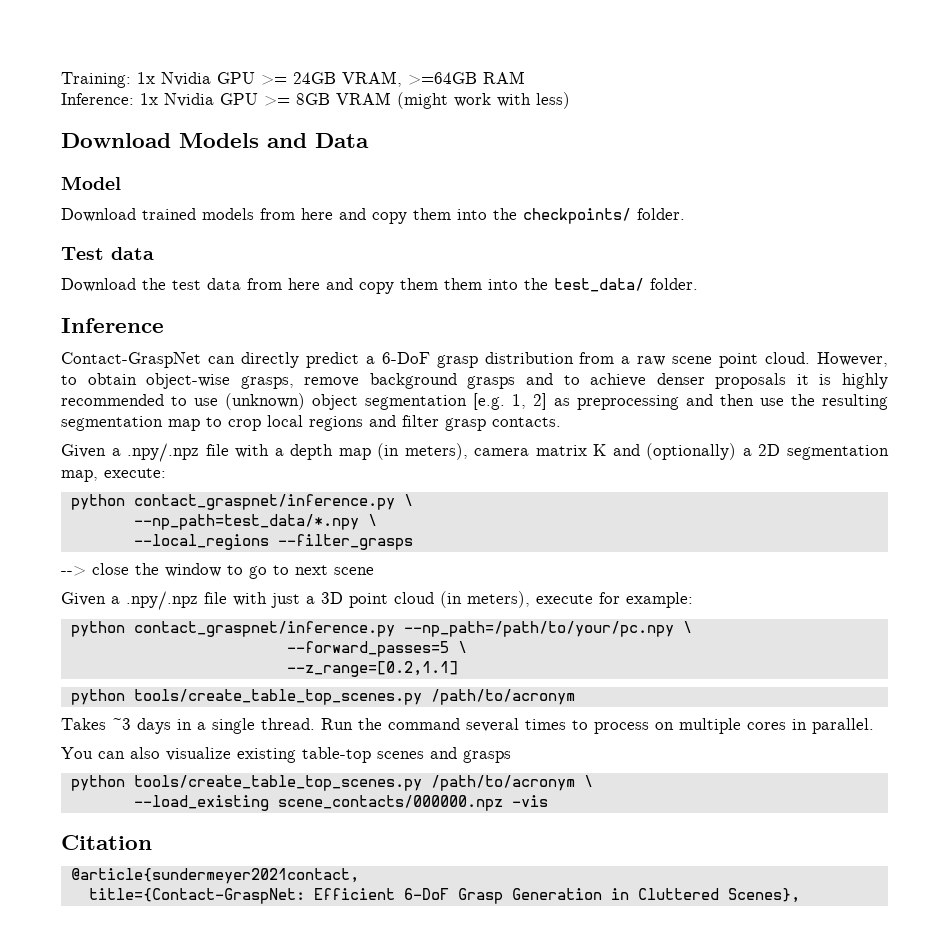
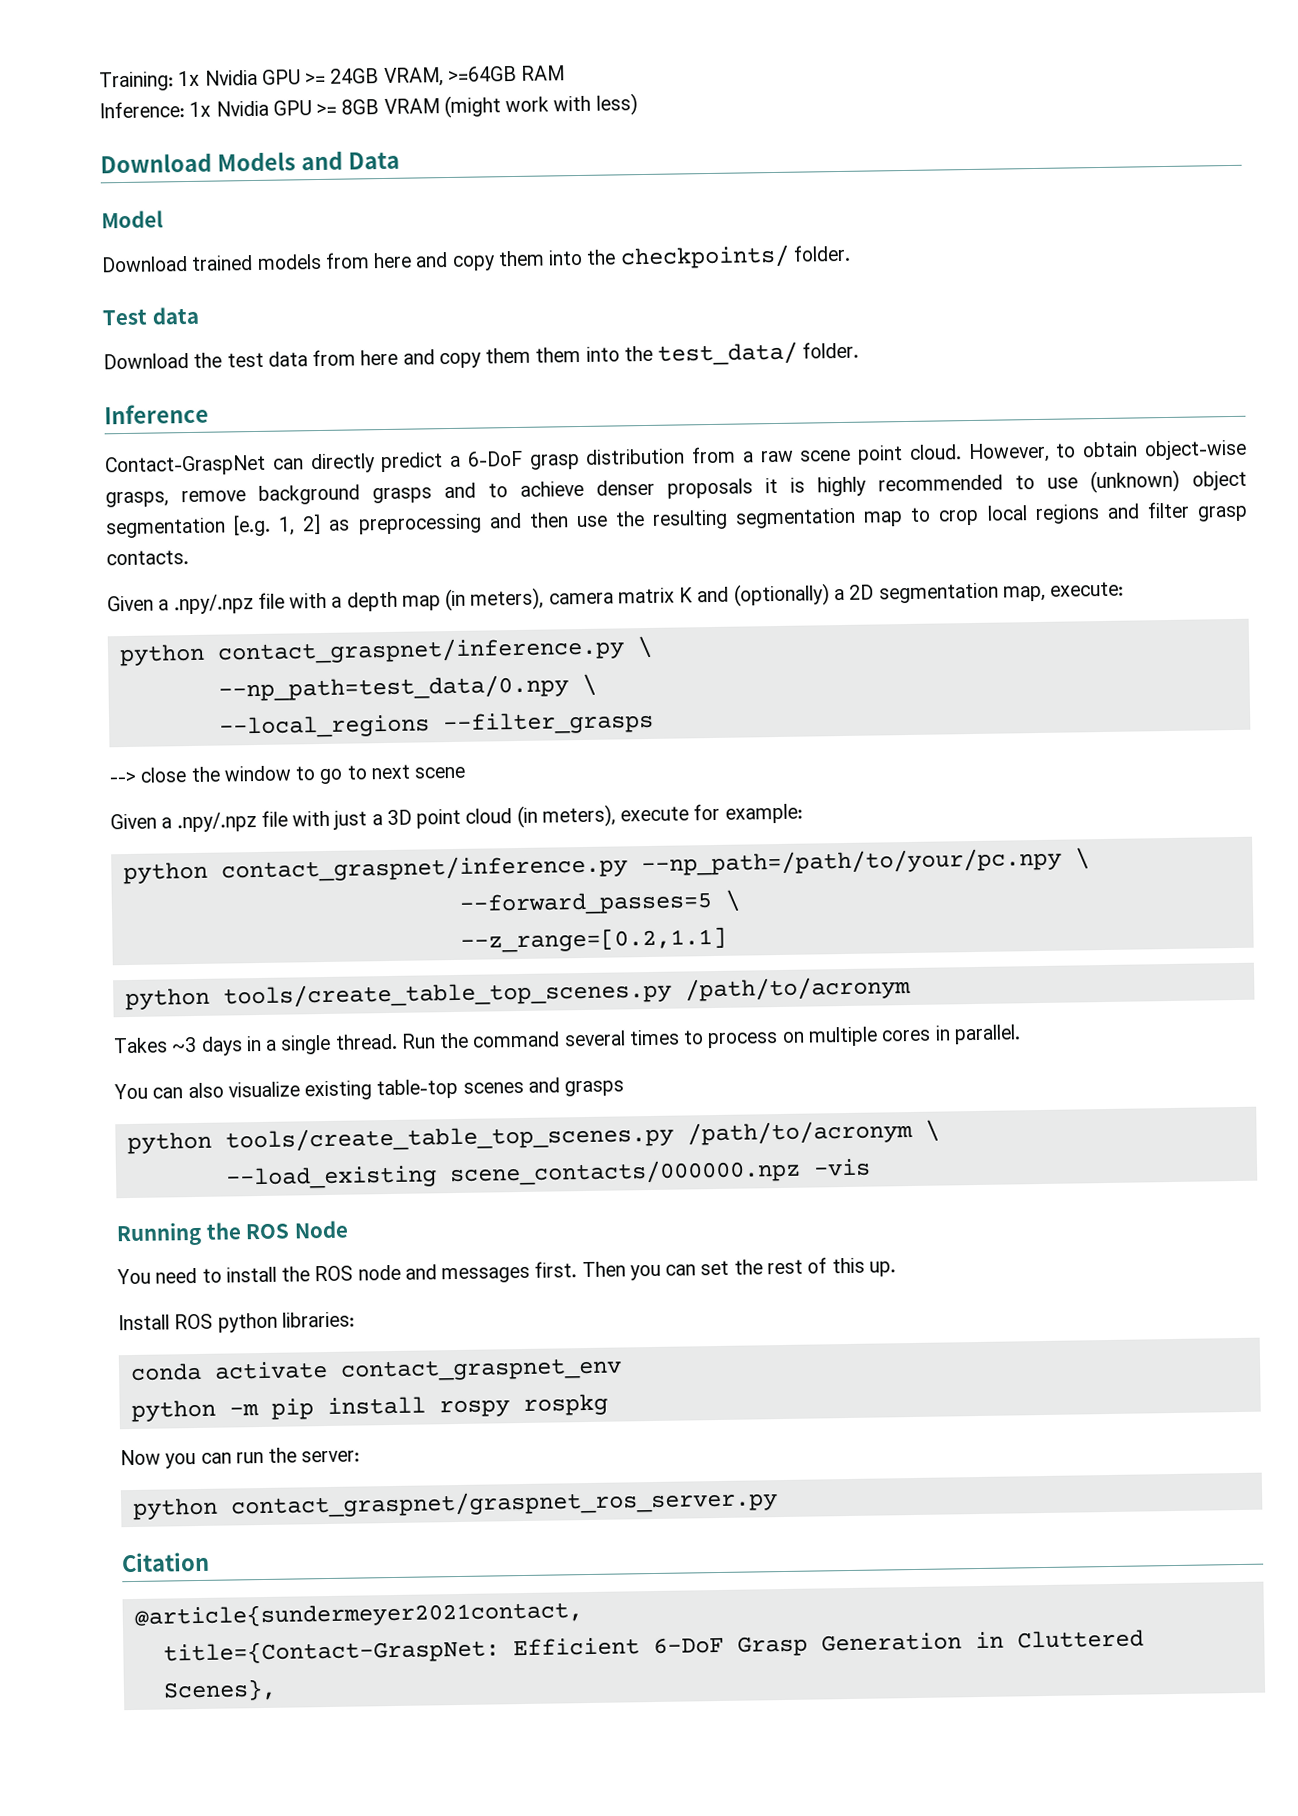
[133,514,359,530] --np_path=test_data/*.npy -> [217,674,569,702] --np_path=test_data/0.npy
(548, 801) none -> [116,1220,349,1247] [117,1257,896,1285] [118,1311,355,1333] [129,1357,622,1382] [130,1393,608,1423] [120,1447,361,1469] [132,1488,778,1521] // Running the ROS Node // You need to install the ROS node and messages first. Then you can set the rest of this up. // Install ROS python libraries: // conda activate contact_graspnet_env // python -m pip install rospy rospkg // Now you can run the server: // python contact_graspnet/graspnet_ros_server.py

